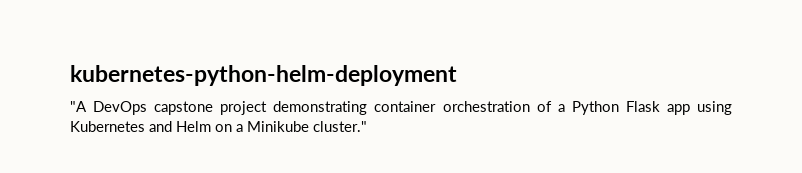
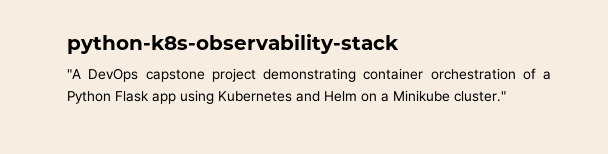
[70,65,457,86] kubernetes-python-helm-deployment -> [67,34,399,54] python-k8s-observability-stack

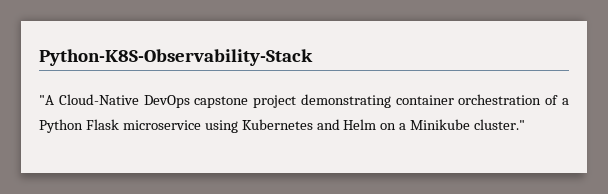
[67,34,399,54] python-k8s-observability-stack -> [39,49,313,66] Python-K8S-Observability-Stack
(81, 74) none -> [58,94,139,105] Cloud-Native
[152,93,176,104] app -> [122,120,201,130] microservice

